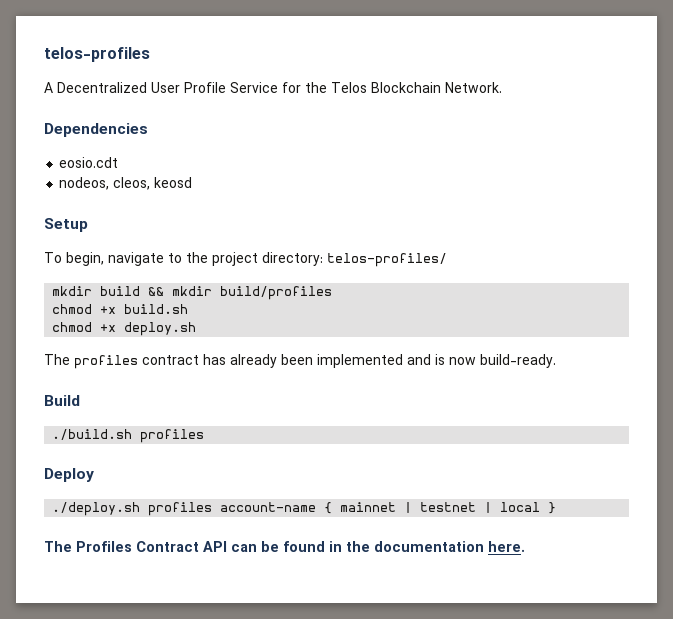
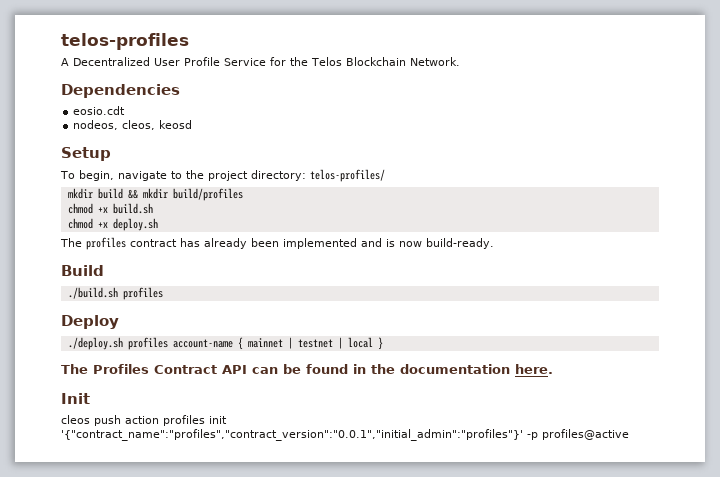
(525, 546) none -> [61,393,90,404] [61,415,227,426] [61,429,629,441] // Init // cleos push action profiles init '{"contract_name":"profiles","contract_version":"0.0.1","initial_admin":"profiles"}' -p profiles@active

